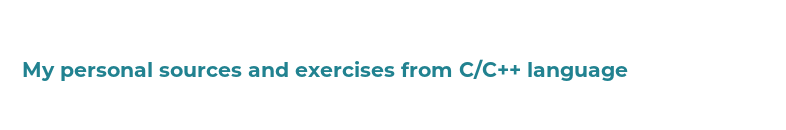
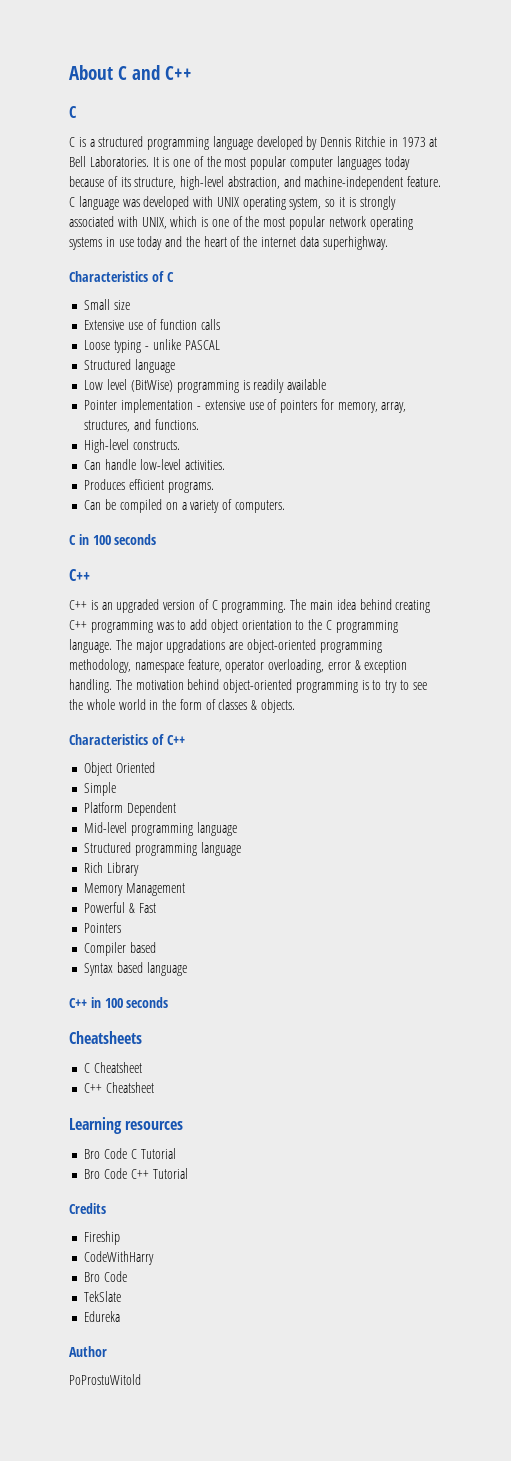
[22,59,628,81] My personal sources and exercises from C/C++ language -> [69,65,193,80] [69,106,77,118] [69,136,438,150] [69,156,410,170] [69,176,442,190] [69,196,396,210] [69,216,413,230] [69,236,388,250] [69,271,174,282] [84,299,131,310] [84,319,220,330] [84,339,220,353] [84,359,176,373] [84,379,327,393] [84,399,407,413] [84,419,199,432] [84,439,181,453] [84,459,225,470] [84,479,214,493] [84,499,285,513] [69,534,157,545] [69,569,90,581] [69,599,431,613] [69,619,398,633] [69,639,382,653] [69,659,408,673] [69,679,427,693] [69,699,296,713] [69,734,185,745] [84,762,156,776] [84,782,117,796] [84,802,177,816] [84,822,237,836] [84,842,241,856] [84,862,140,876] [84,883,186,896] [84,902,156,913] [84,923,122,933] [84,942,157,956] [84,962,187,976] [69,997,169,1008] [69,1031,142,1044] [84,1062,143,1073] [84,1082,155,1093] [69,1117,184,1134] [84,1148,176,1159] [84,1168,188,1179] [69,1203,106,1214] [84,1231,121,1245] [84,1251,155,1265] [84,1271,128,1282] [84,1291,122,1302] [84,1311,121,1322] [69,1346,107,1357] [69,1374,141,1385] About C and C++ // C // C is a structured programming language developed by Dennis Ritchie in 1973 at Bell Laboratories. It is one of the most popular computer languages today because of its structure, high-level abstraction, and machine-independent feature. C language was developed with UNIX operating system, so it is strongly associated with UNIX, which is one of the most popular network operating systems in use today and the heart of the internet data superhighway. // Characteristics of C // Small size // Extensive use of function calls // Loose typing - unlike PASCAL // Structured language // Low level (BitWise) programming is readily available // Pointer implementation - extensive use of pointers for memory, array, structures, and functions. // High-level constructs. // Can handle low-level activities. // Produces efficient programs. // Can be compiled on a variety of computers. // C in 100 seconds // C++ // C++ is an upgraded version of C programming. The main idea behind creating C++ programming was to add object orientation to the C programming language. The major upgradations are object-oriented programming methodology, namespace feature, operator overloading, error & exception handling. The motivation behind object-oriented programming is to try to see the whole world in the form of classes & objects. // Characteristics of C++ // Object Oriented // Simple // Platform Dependent // Mid-level programming language // Structured programming language // Rich Library // Memory Management // Powerful & Fast // Pointers // Compiler based // Syntax based language // C++ in 100 seconds // Cheatsheets // C Cheatsheet // C++ Cheatsheet // Learning resources // Bro Code C Tutorial // Bro Code C++ Tutorial // Credits // Fireship // CodeWithHarry // Bro Code // TekSlate // Edureka // Author // PoProstuWitold

